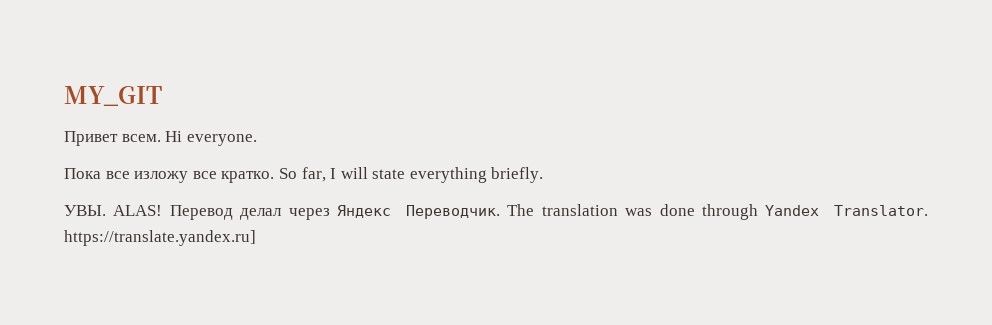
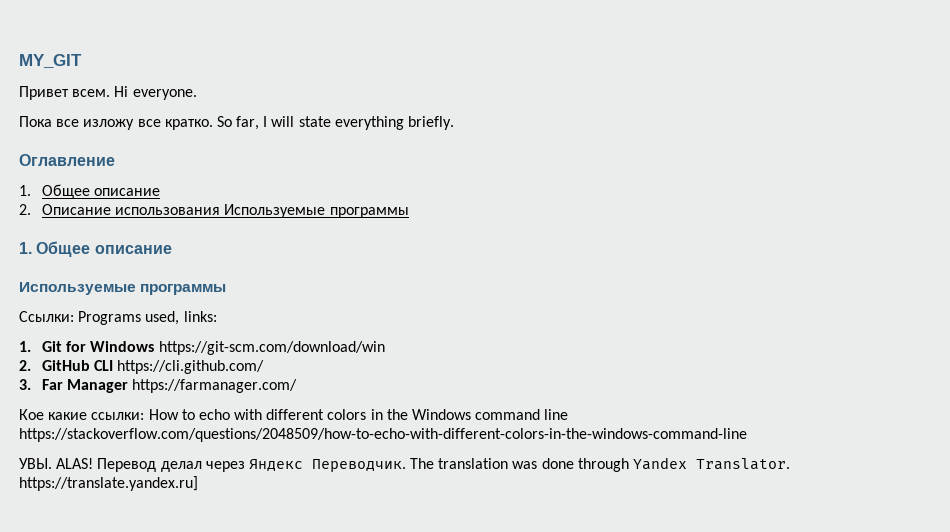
(544, 175) none -> [19,154,115,166] [19,184,161,199] [19,204,409,218] [19,241,172,257] [19,282,227,295] [19,311,217,325] [19,341,385,355] [19,360,265,374] [19,379,298,393] [19,409,569,420] [19,428,747,442] // Оглавление // 1. Общее описание // 2. Описание использования Используемые программы // 1. Общее описание // Используемые программы // Ссылки: Programs used, links: // 1. Git for Windows https://git-scm.com/download/win // 2. GitHub CLI https://cli.github.com/ // 3. Far Manager https://farmanager.com/ // Кое какие ссылки: How to echo with different colors in the Windows command line https://stackoverflow.com/questions/2048509/how-to-echo-with-different-colors-in-the-windows-command-line

